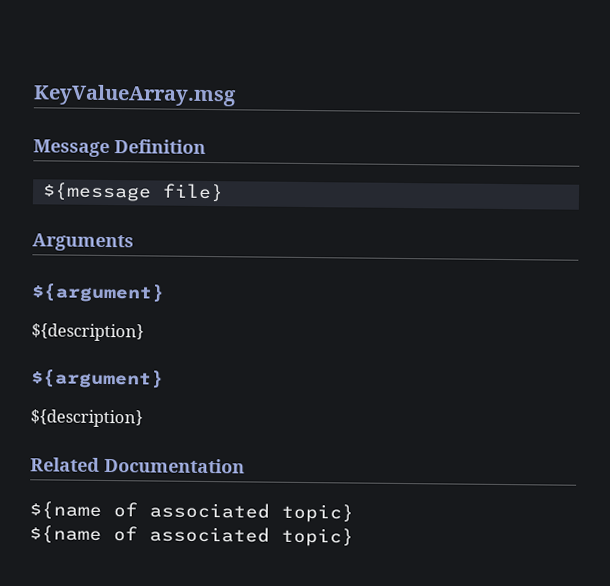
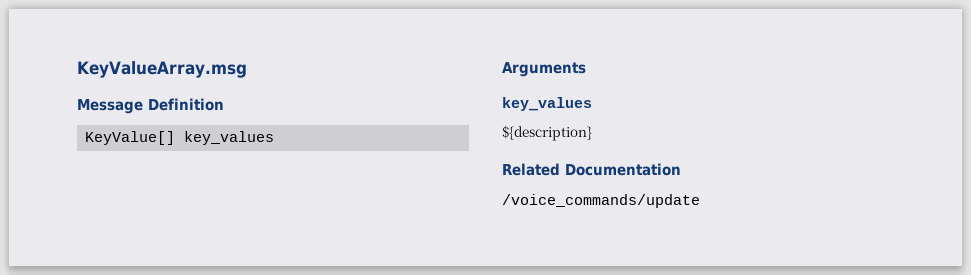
[41,182,224,203] ${message file} -> [85,131,275,145] KeyValue[] key_values
[31,283,165,303] [31,323,144,342] [31,369,164,389] ${argument} // ${description} // ${argument} -> [502,97,592,111] key_values
[29,501,354,523] [29,525,354,547] ${name of associated topic} // ${name of associated topic} -> [502,194,700,208] /voice_commands/update

